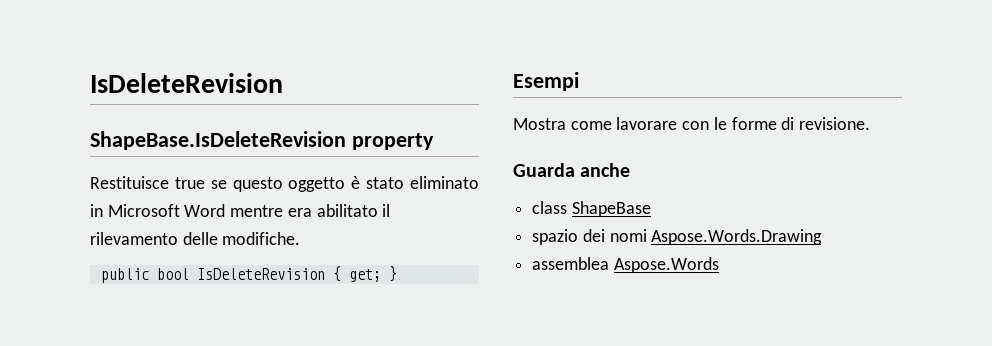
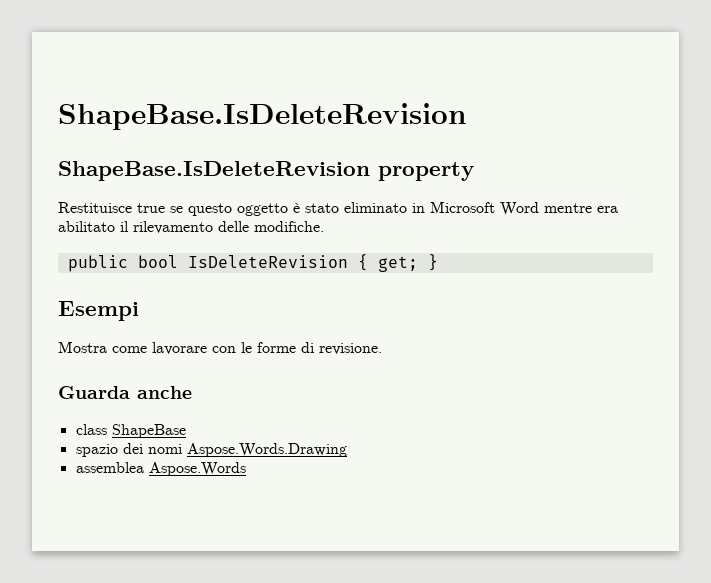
[90,73,283,93] IsDeleteRevision -> [58,103,467,130] ShapeBase.IsDeleteRevision

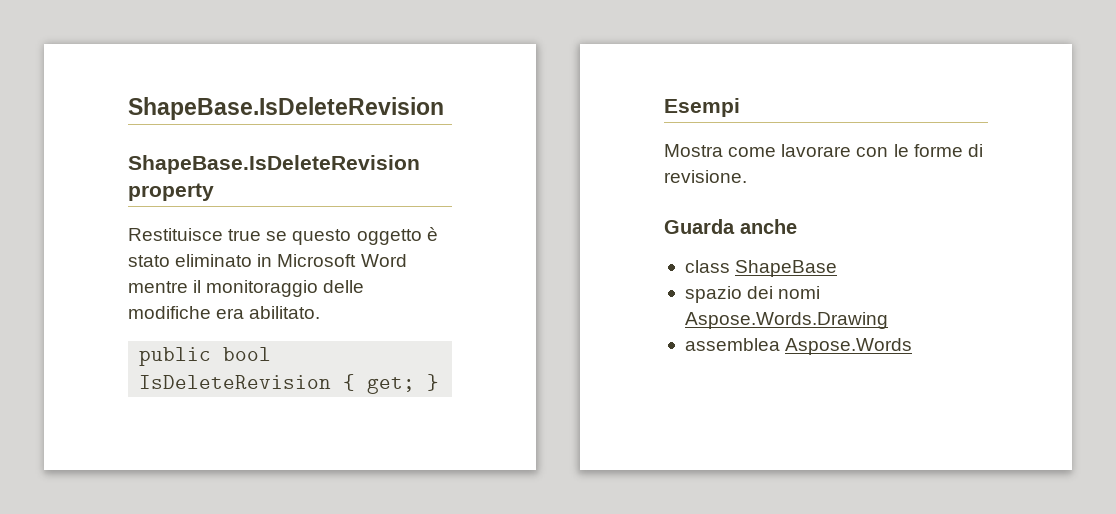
[597,206,618,213] [58,221,324,234] era abilitato il rilevamento delle modifiche. -> [193,280,365,297] [128,306,321,319] il monitoraggio delle modifiche era abilitato.

